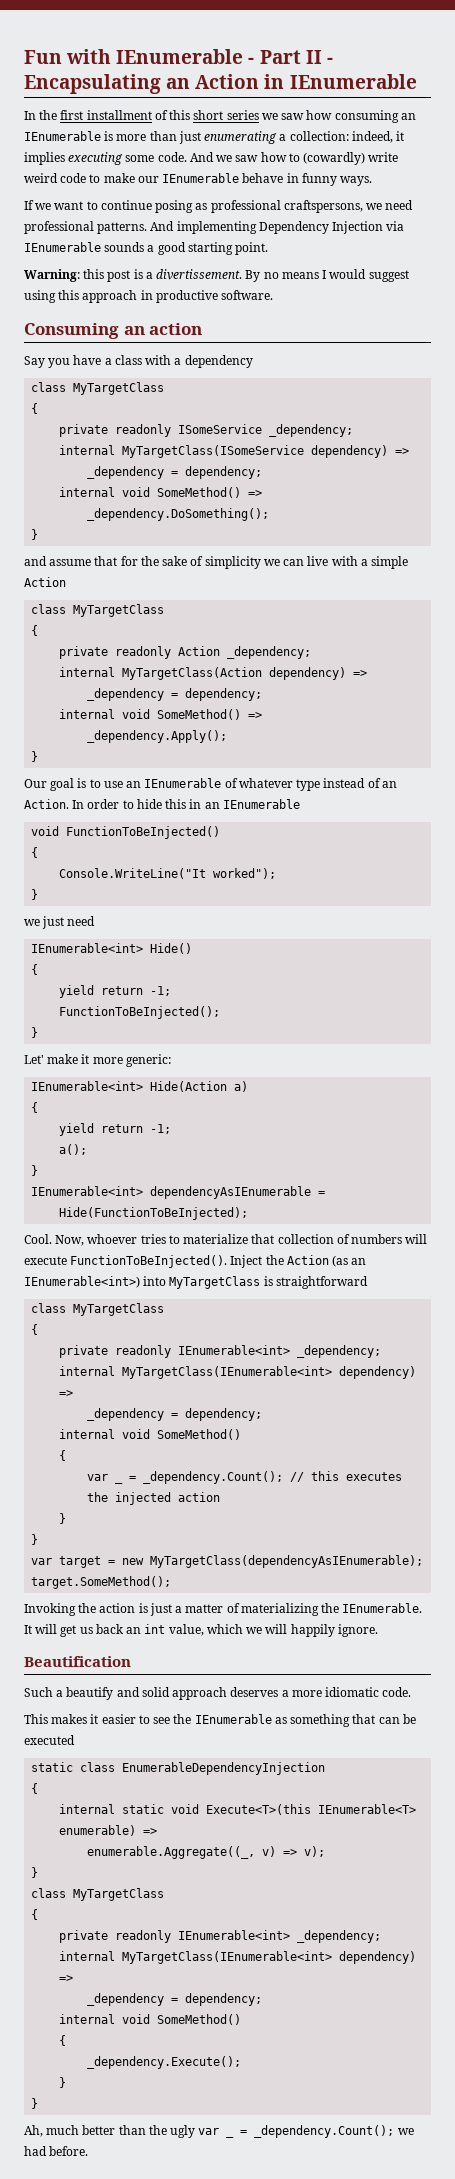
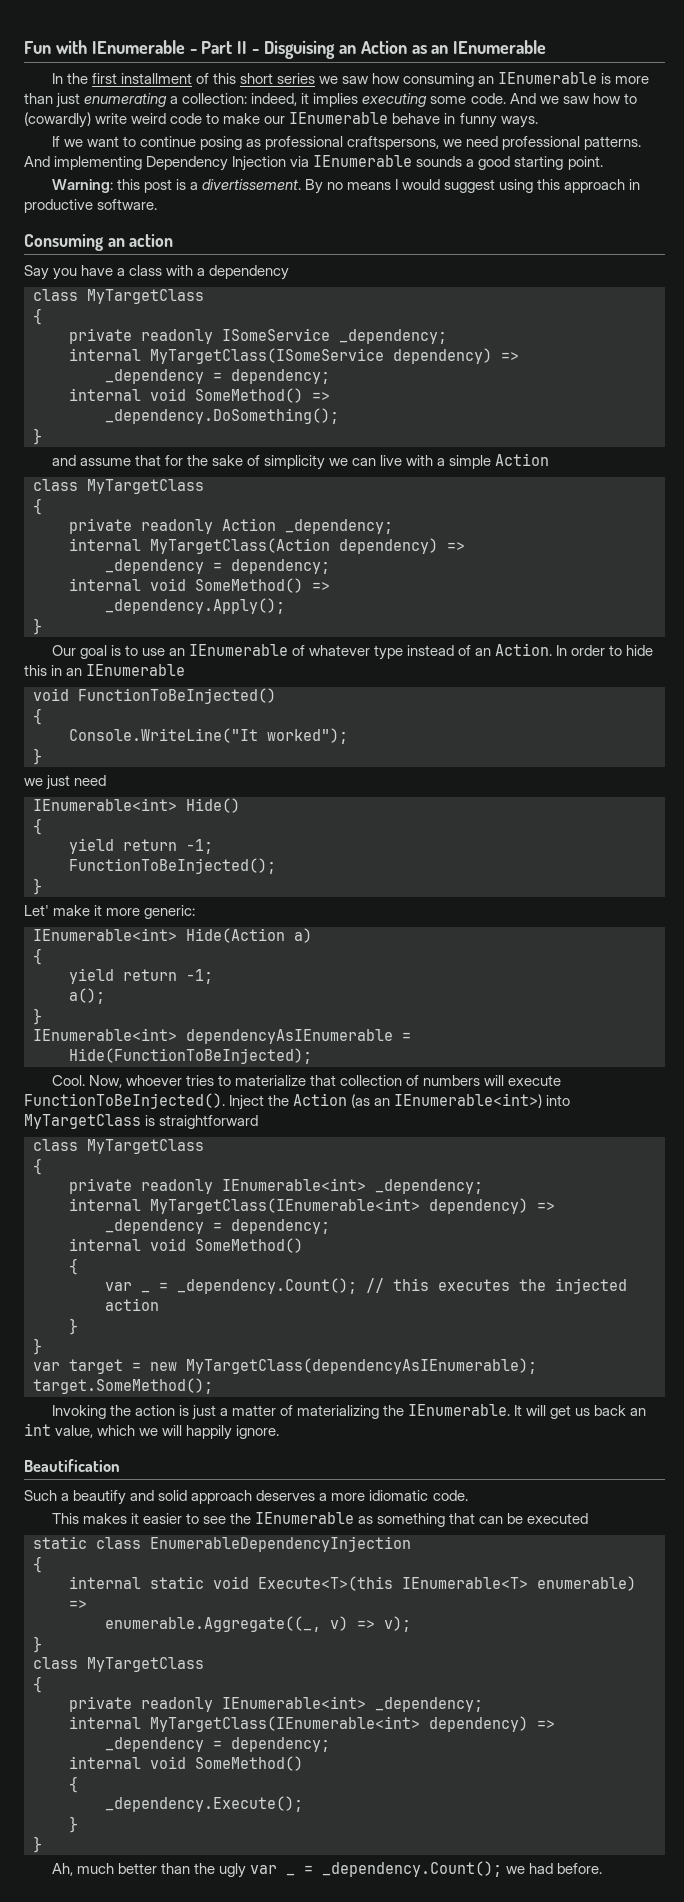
[24,74,161,94] Encapsulating -> [264,40,336,59] Disguising
[264,74,285,89] in -> [411,45,449,54] as an

